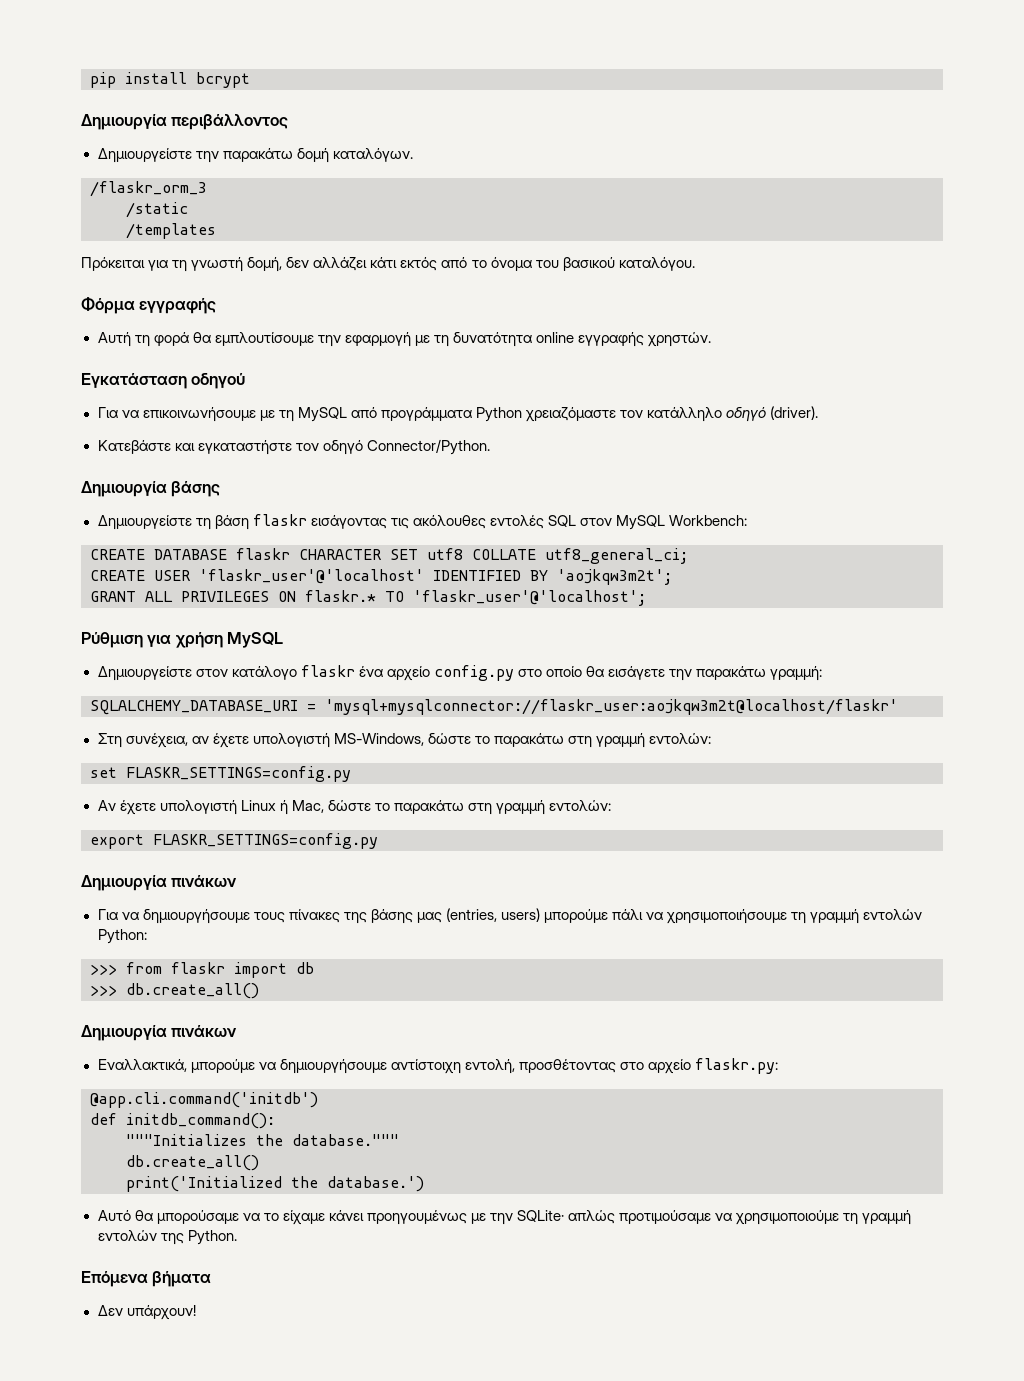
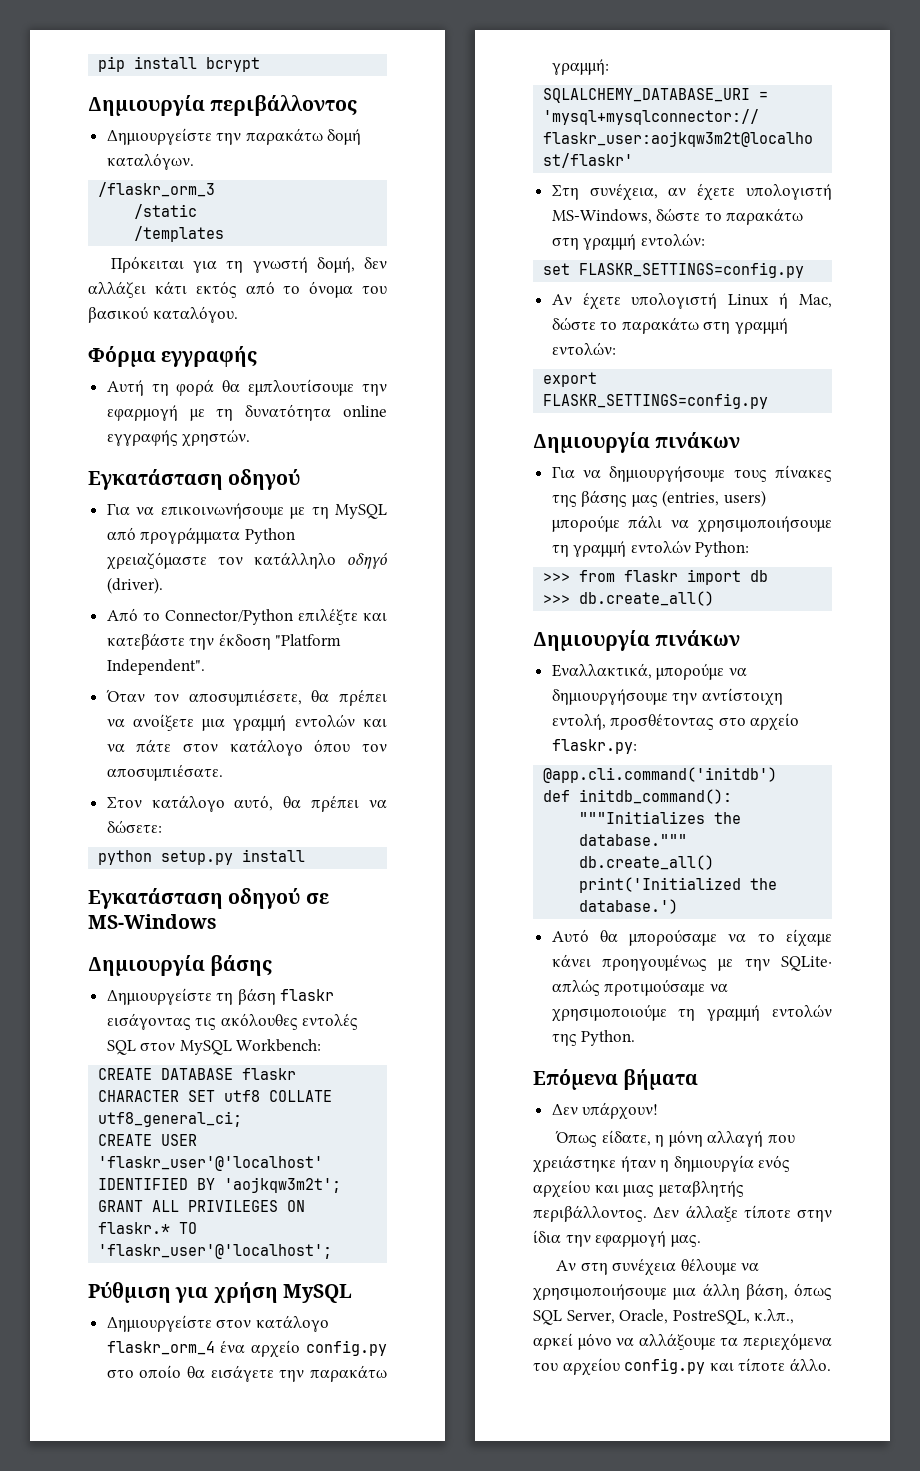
[97,439,490,455] Κατεβάστε και εγκαταστήστε τον οδηγό Connector/Python. -> [106,608,387,625] [106,633,342,650] [106,659,205,675] [105,689,387,706] [106,714,387,731] [106,739,387,756] [106,764,223,781] [106,795,388,812] [106,820,162,833] [98,849,306,865] [88,888,329,909] [88,914,217,929] Από το Connector/Python επιλέξτε και κατεβάστε την έκδοση "Platform Independent". // Όταν τον αποσυμπιέσετε, θα πρέπει να ανοίξετε μια γραμμή εντολών και να πάτε στον κατάλογο όπου τον αποσυμπιέσατε. // Στον κατάλογο αυτό, θα πρέπει να δώσετε: // python setup.py install // Εγκατάσταση οδηγού σε MS-Windows
[300,665,355,677] flaskr -> [106,1341,215,1355] flaskr_orm_4
(387, 1066) none -> [672,693,698,705] την
(196, 1312) none -> [555,1130,796,1147] [533,1155,791,1173] [533,1180,744,1198] [533,1205,832,1222] [533,1230,701,1247] [556,1258,760,1276] [533,1283,832,1301] [533,1309,795,1325] [533,1333,832,1351] [533,1358,831,1376] // Όπως είδατε, η μόνη αλλαγή που χρειάστηκε ήταν η δημιουργία ενός αρχείου και μιας μεταβλητής περιβάλλοντος. Δεν άλλαξε τίποτε στην ίδια την εφαρμογή μας. // Αν στη συνέχεια θέλουμε να χρησιμοποιήσουμε μια άλλη βάση, όπως SQL Server, Oracle, PostreSQL, κ.λπ., αρκεί μόνο να αλλάξουμε τα περιεχόμενα του αρχείου config.py και τίποτε άλλο.

